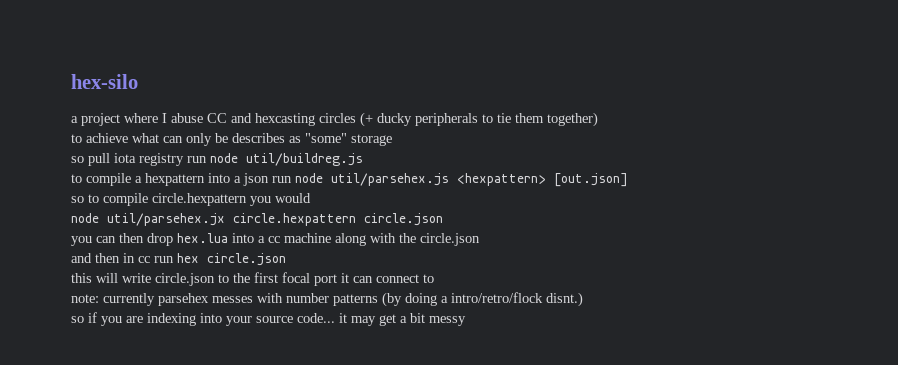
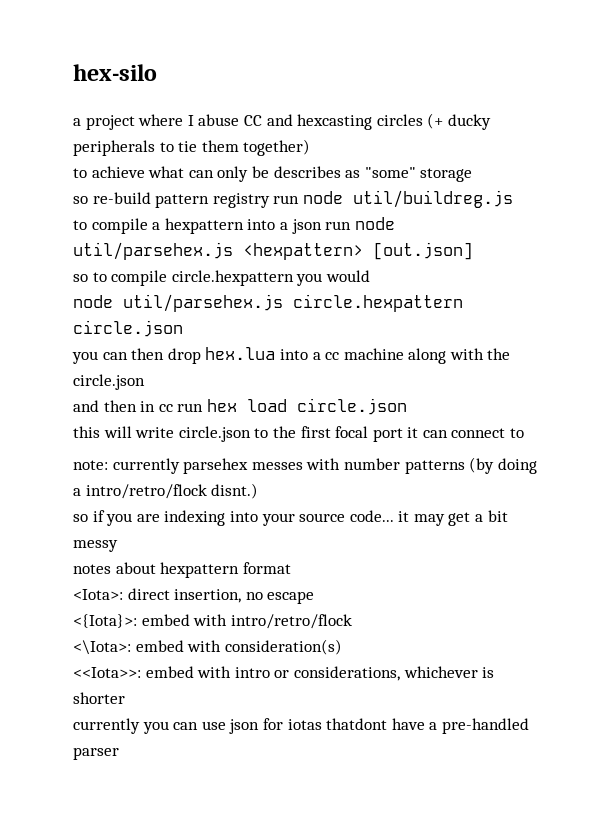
[88,153,136,166] pull iota -> [92,192,210,208] re-build pattern
[107,213,225,226] util/parsehex.jx -> [123,294,283,312] util/parsehex.js
(199, 258) none -> [246,399,287,412] load
(466, 321) none -> [73,562,291,578] [73,588,315,604] [73,614,352,629] [73,639,342,655] [73,666,495,681] [73,692,125,704] [73,718,529,734] [73,747,119,760] // notes about hexpattern format // <Iota>: direct insertion, no escape // <{Iota}>: embed with intro/retro/flock // <\Iota>: embed with consideration(s) // <<Iota>>: embed with intro or considerations, whichever is shorter // currently you can use json for iotas thatdont have a pre-handled parser

